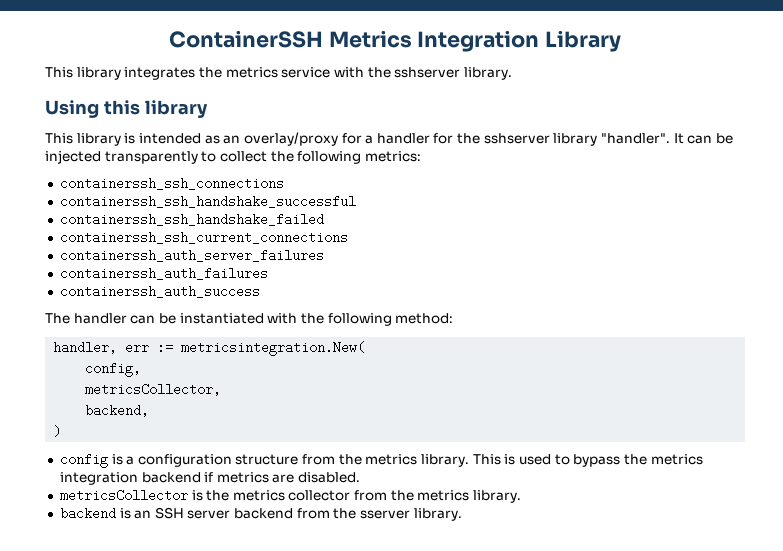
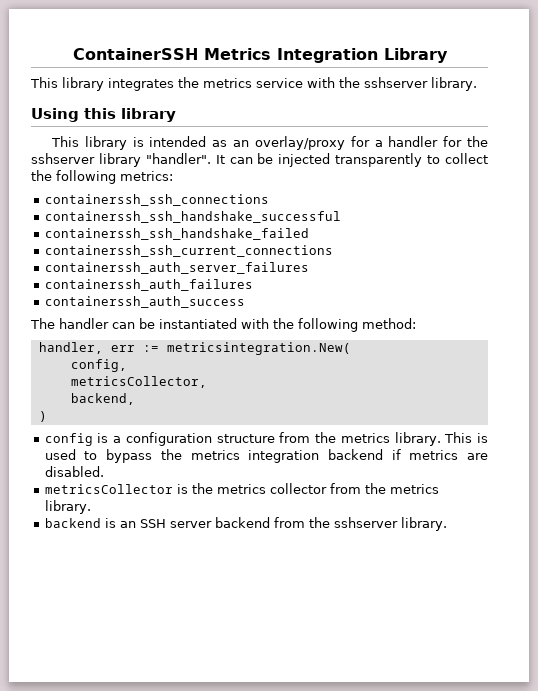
[360,510,411,519] sserver -> [333,517,398,528] sshserver

